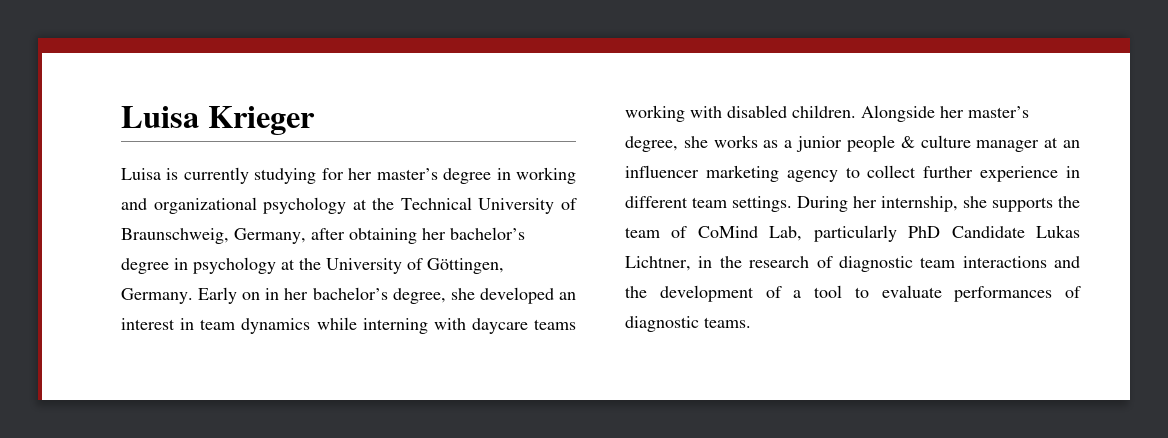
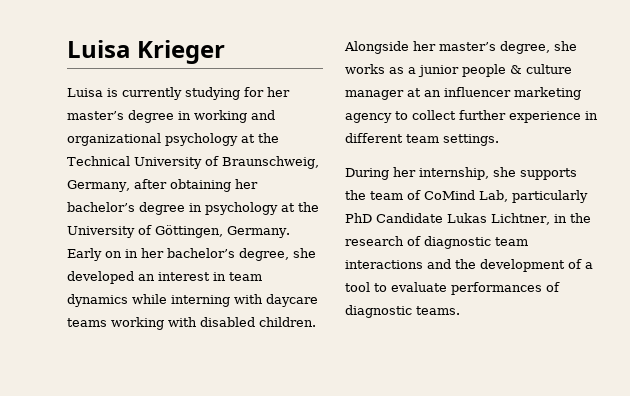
(792, 204) none -> (499, 140) //

